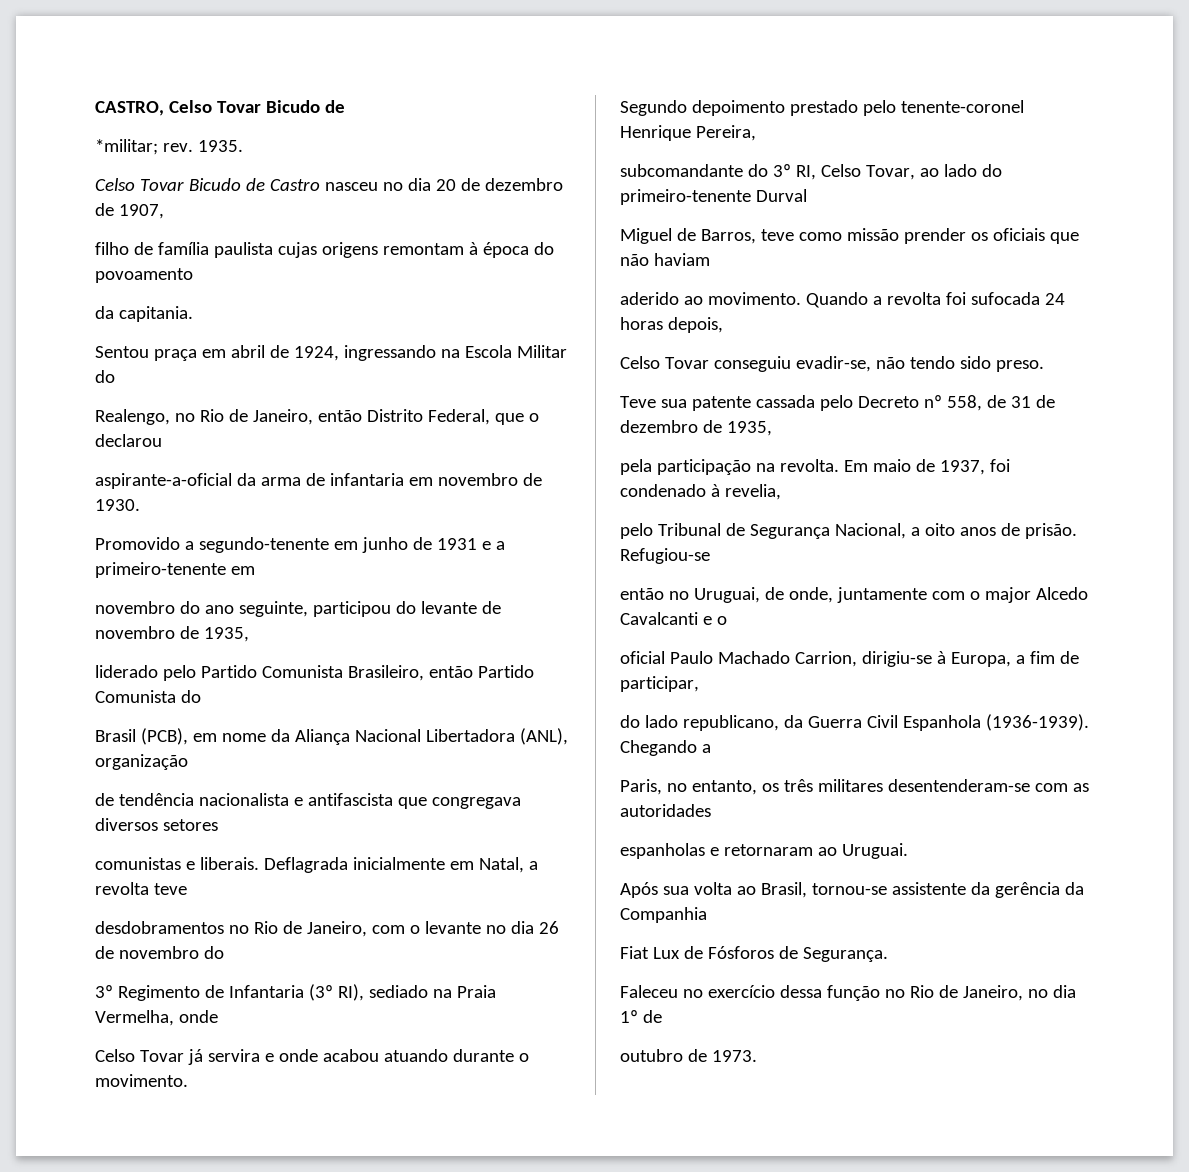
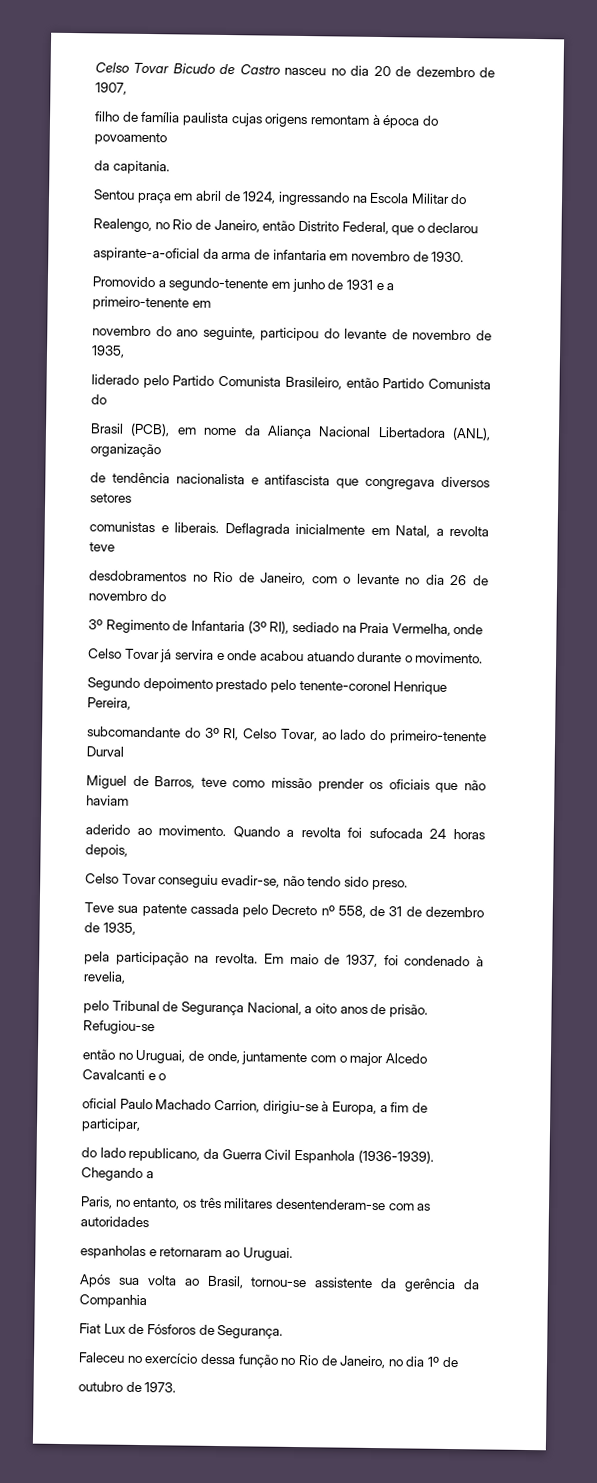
[95,100,345,116] [95,139,243,155] CASTRO, Celso Tovar Bicudo de // *militar; rev. 1935. // -> (95, 67) none

